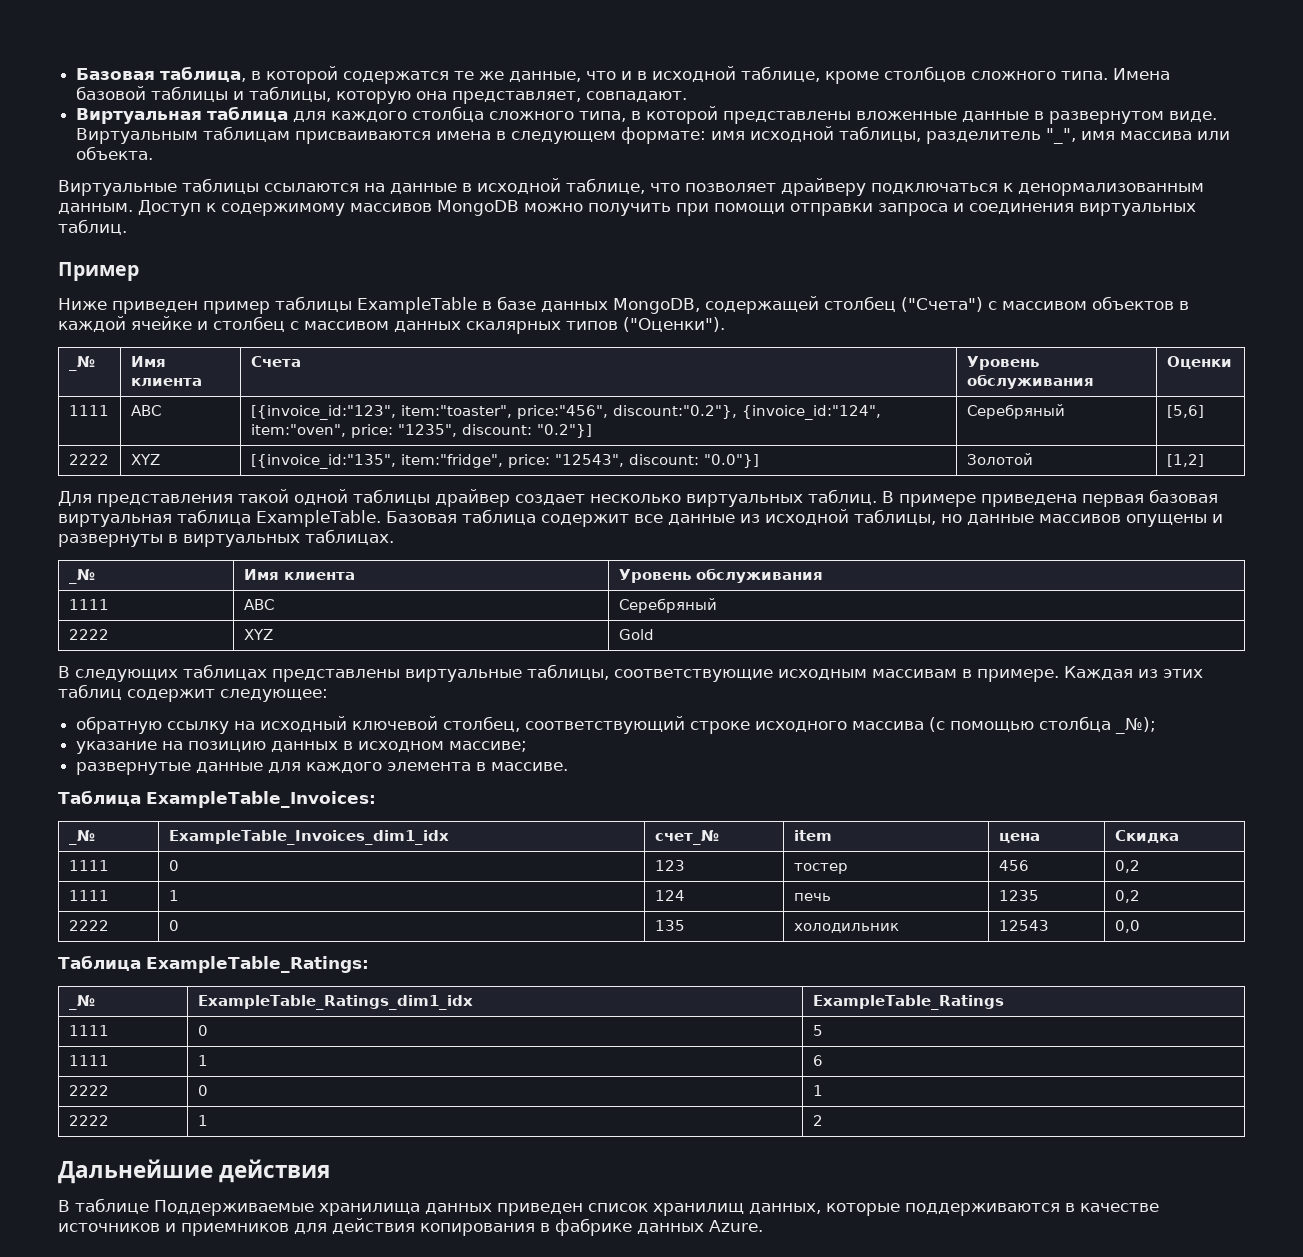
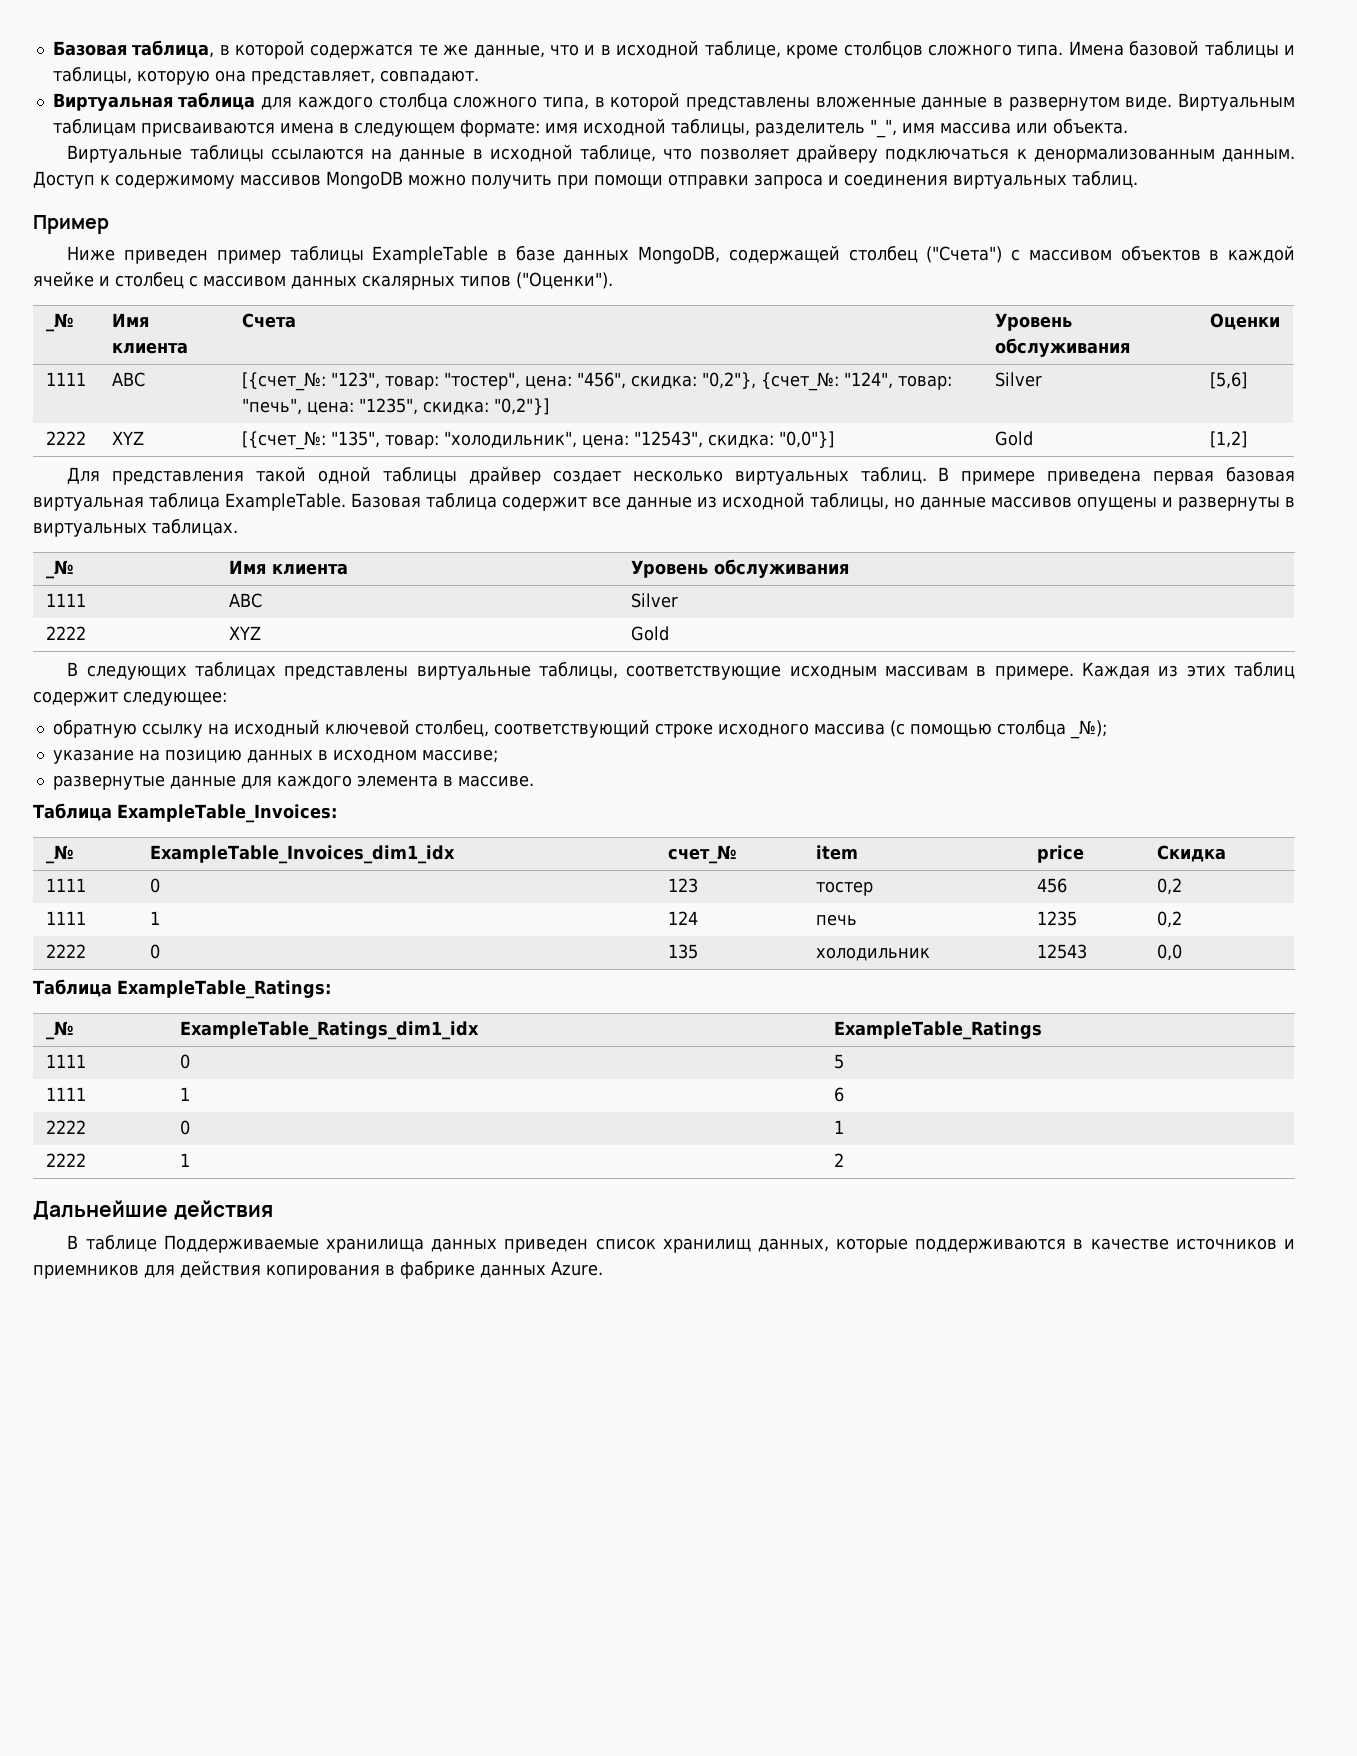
[250,405,881,420] [250,424,592,438] [966,404,1065,419] [1166,405,1204,418] [68,454,109,465] [130,454,160,465] [250,454,759,469] [966,453,1033,465] [{invoice_id:"123", item:"toaster", price:"456", discount:"0.2"}, {invoice_id:"124", item:"oven", price: "1235", discount: "0.2"}] | Серебряный | [5,6] // 2222 | XYZ | [{invoice_id:"135", item:"fridge", price: "12543", discount: "0.0"}] | Золотой -> [241,372,952,391] [241,398,549,415] [994,372,1042,387] [1209,372,1247,389] [45,431,86,445] [111,431,144,445] [241,431,834,450] [994,431,1033,446] [{счет_№: "123", товар: "тостер", цена: "456", скидка: "0,2"}, {счет_№: "124", товар: "печь", цена: "1235", скидка: "0,2"}] | Silver | [5,6] // 2222 | XYZ | [{счет_№: "135", товар: "холодильник", цена: "12543", скидка: "0,0"}] | Gold
[618,598,717,613] Серебряный -> [630,593,678,608] Silver
[998,833,1040,843] цена -> [1036,845,1084,863] price

